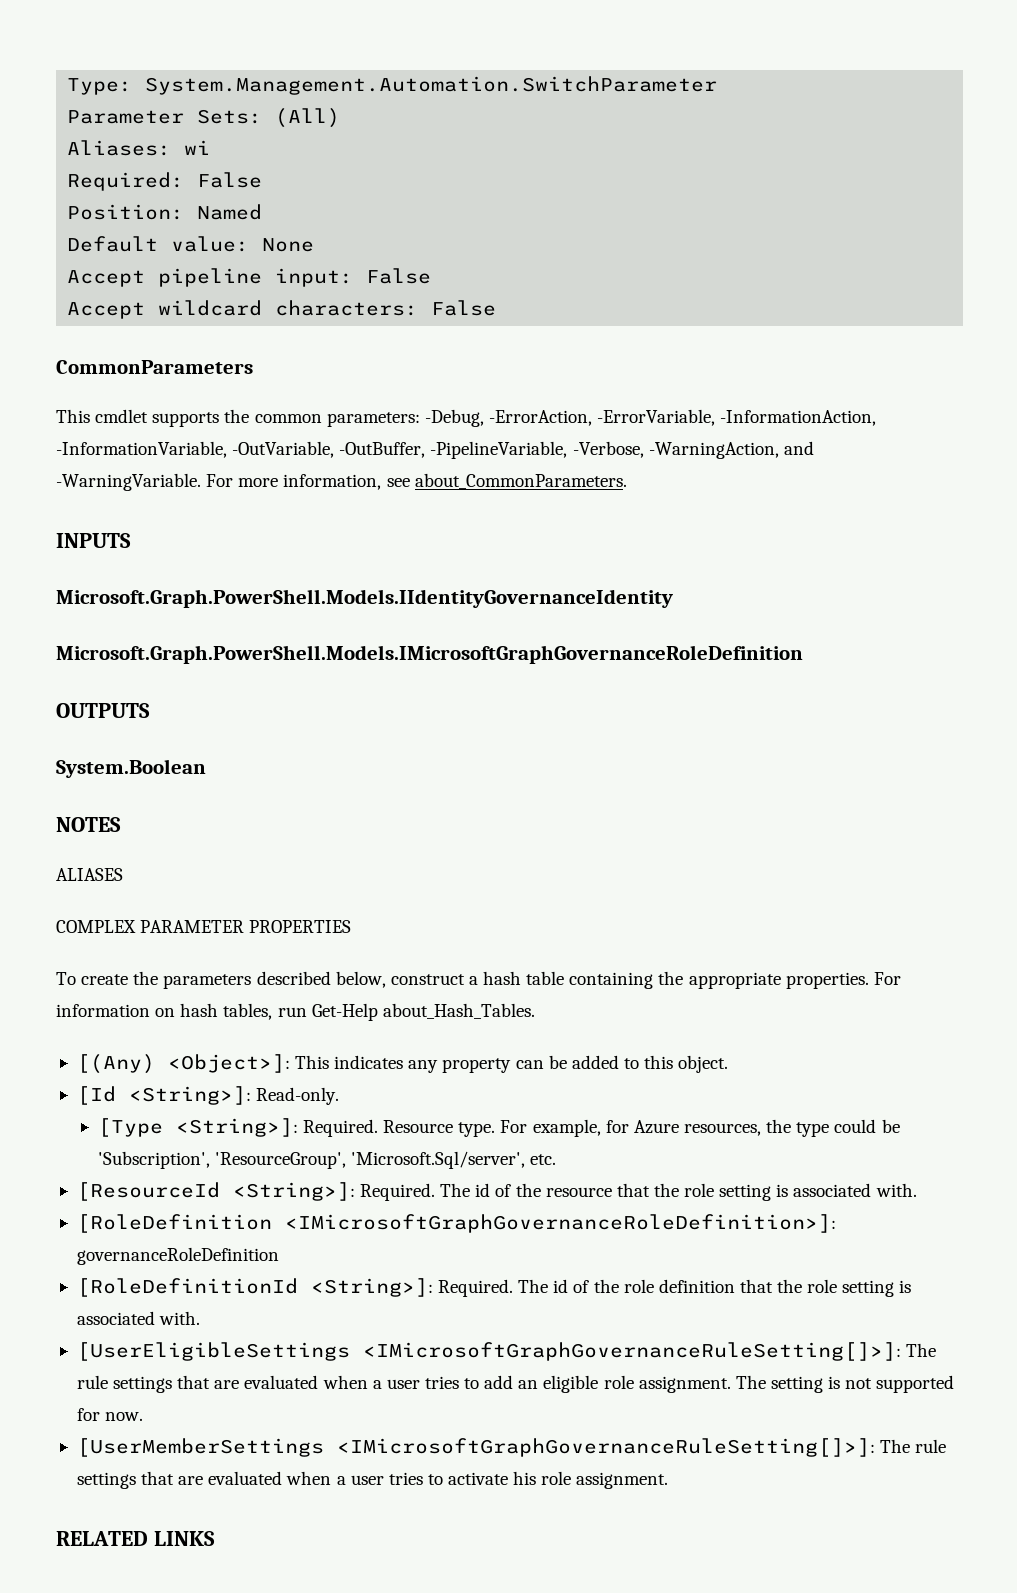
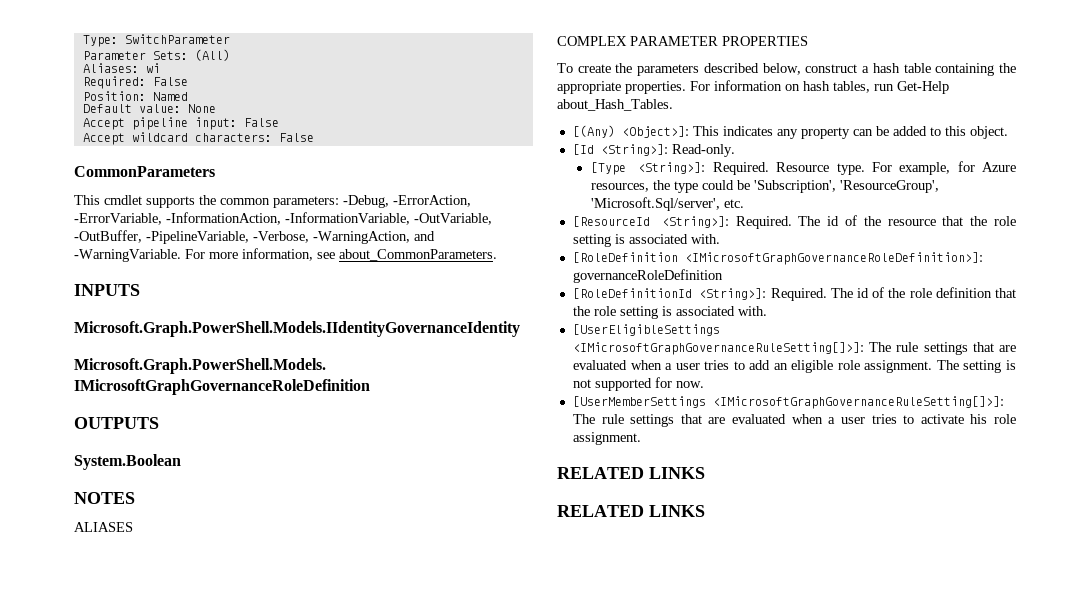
[145,76,718,95] System.Management.Automation.SwitchParameter -> [124,34,230,44] SwitchParameter
(215, 1538) none -> [557,505,705,517] // RELATED LINKS

